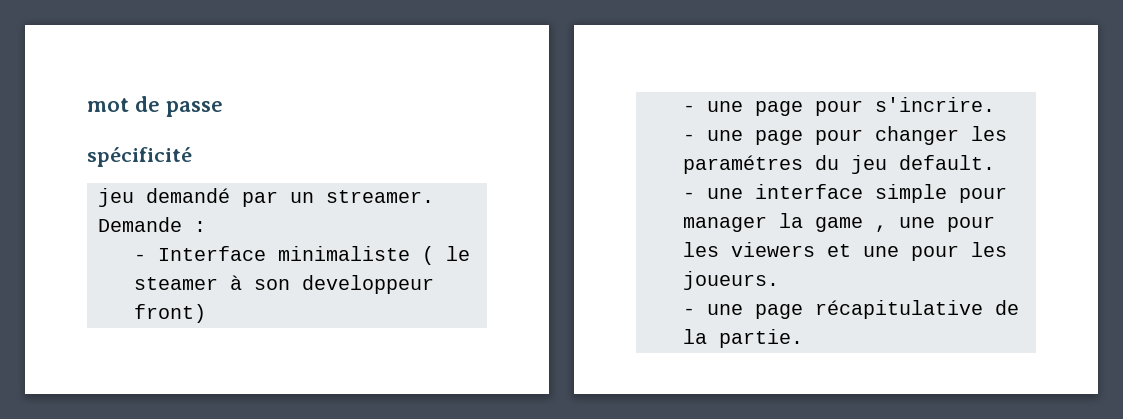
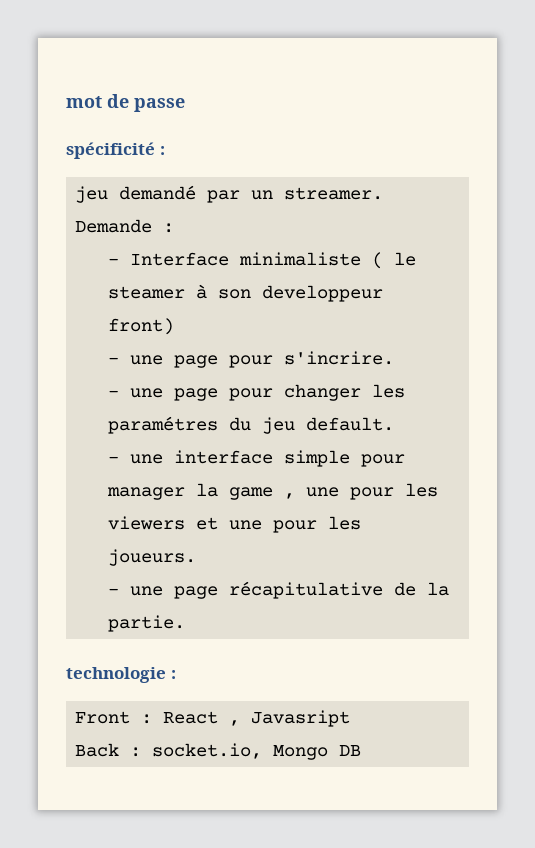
(192, 157) none -> [159,146,165,155] :
(804, 338) none -> [66,667,176,683] [75,710,351,727] [75,743,362,760] // technologie : // Front : React , Javasript // Back : socket.io, Mongo DB

